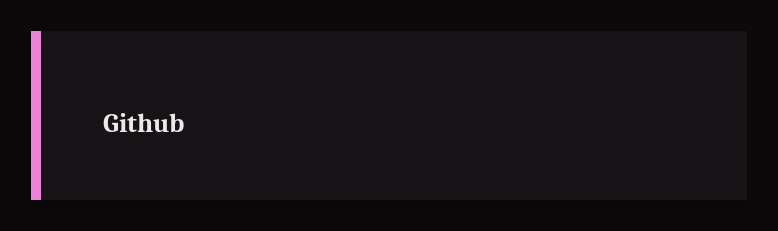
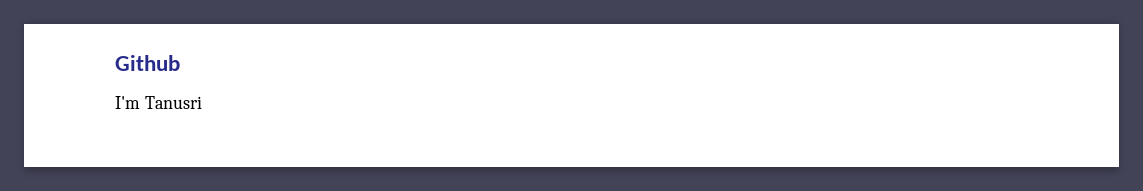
(184, 122) none -> [115,96,202,109] // I'm Tanusri

